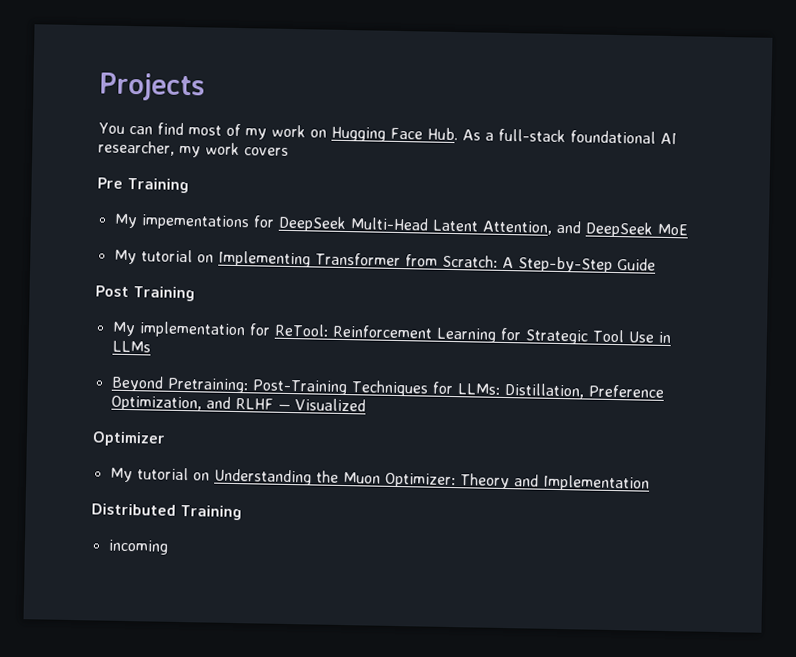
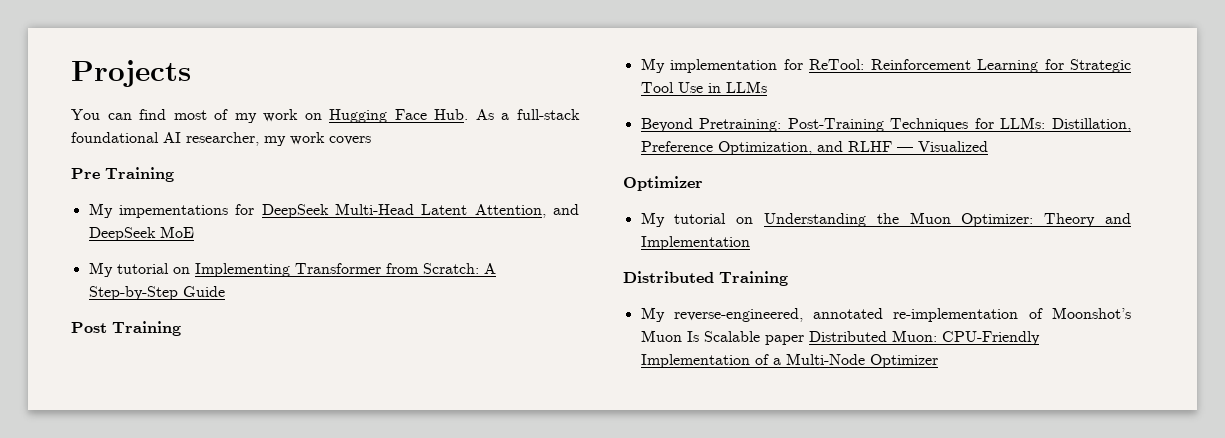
[107,539,169,555] incoming -> [640,307,1131,322] [640,330,1040,345] [640,353,938,368] My reverse-engineered, annotated re-implementation of Moonshot’s Muon Is Scalable paper Distributed Muon: CPU-Friendly Implementation of a Multi-Node Optimizer

